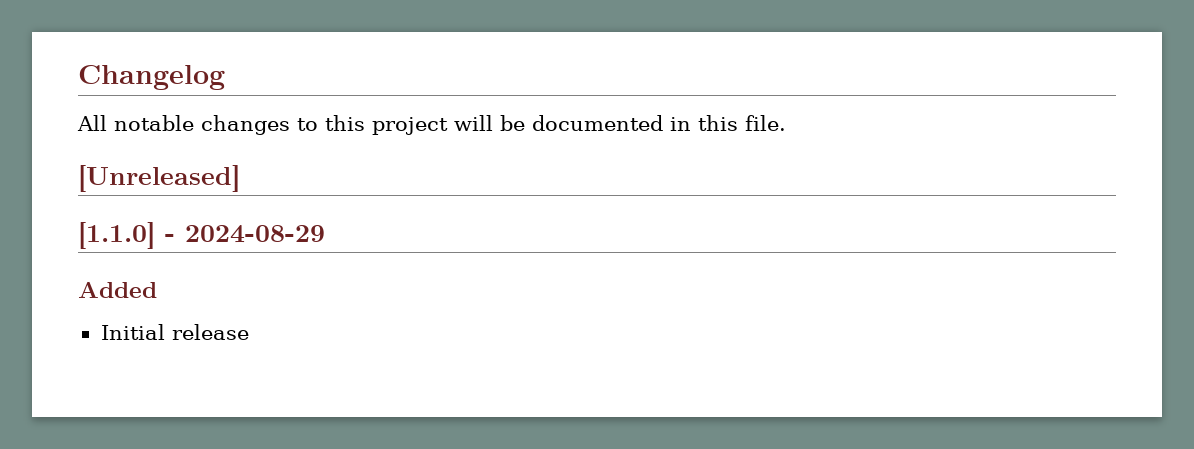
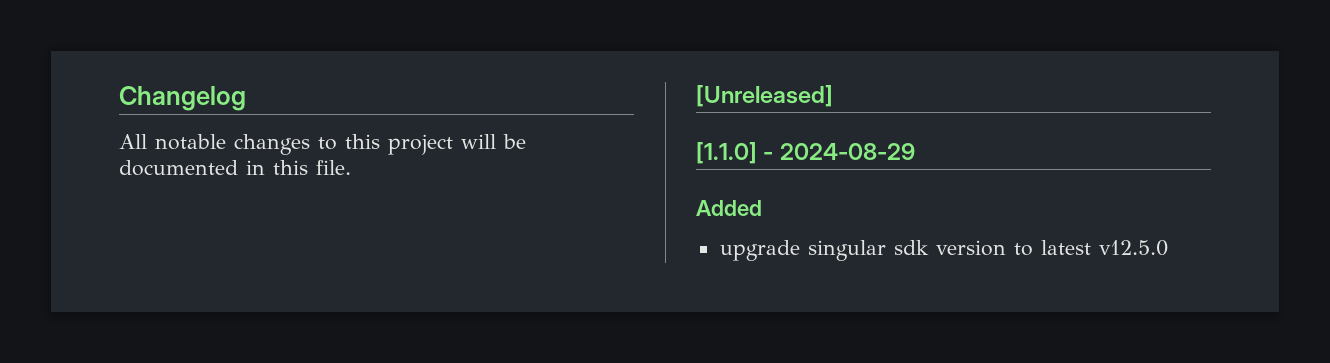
[100,324,249,340] Initial release -> [719,240,1168,261] upgrade singular sdk version to latest v12.5.0

